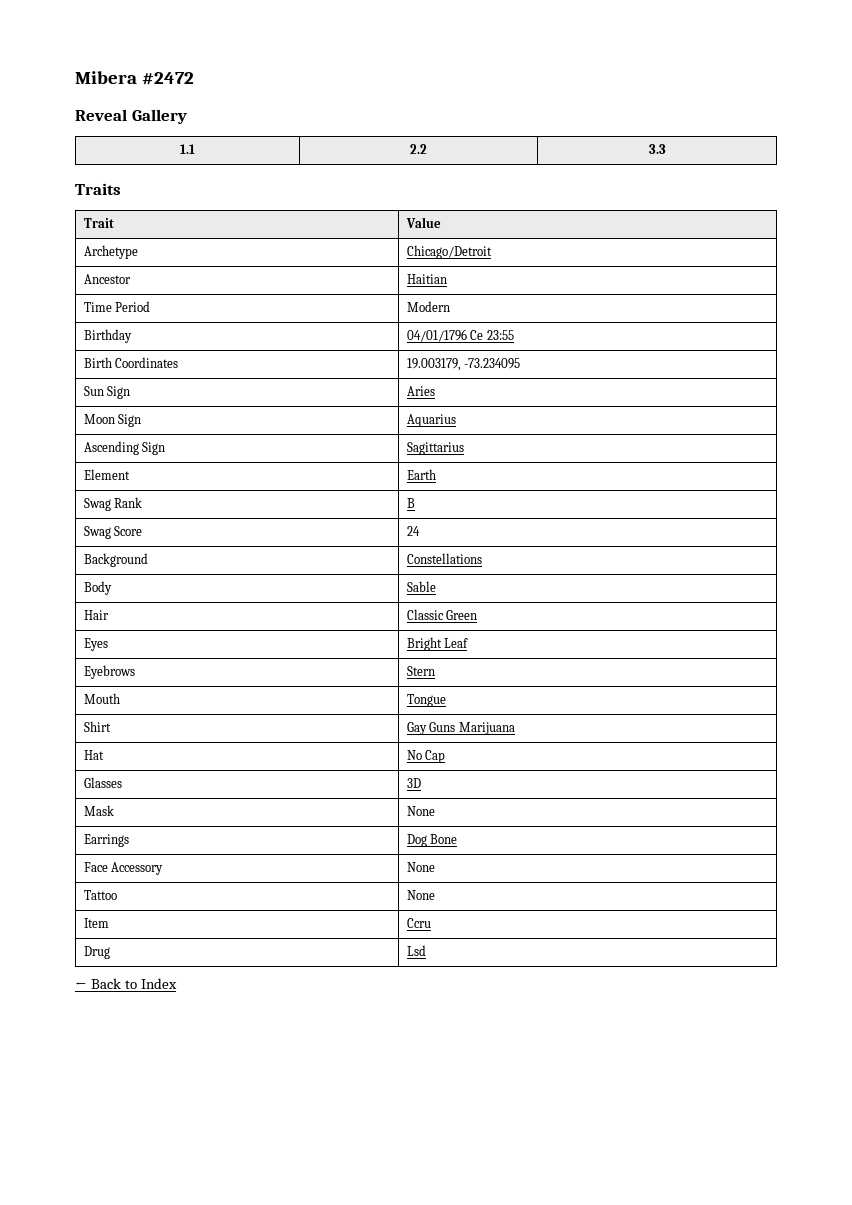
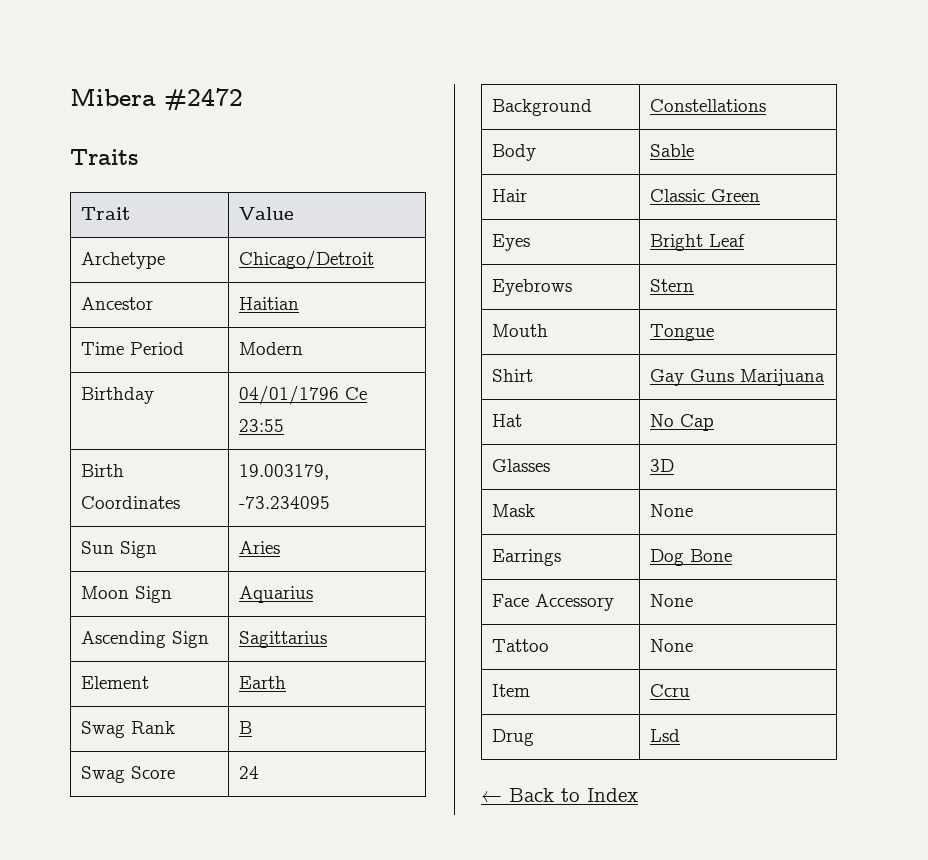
[75,109,187,124] [180,144,195,154] [410,144,428,154] [648,144,666,154] // Reveal Gallery // 1.1 | 2.2 | 3.3 -> (243, 99) none

